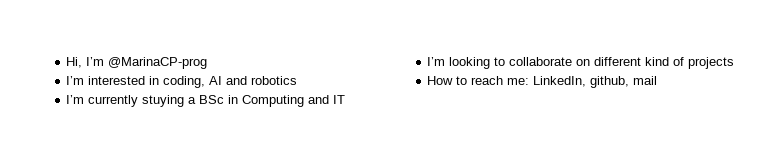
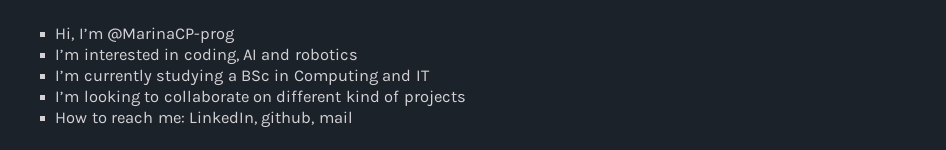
[142,95,185,107] stuying -> [156,69,225,86] studying

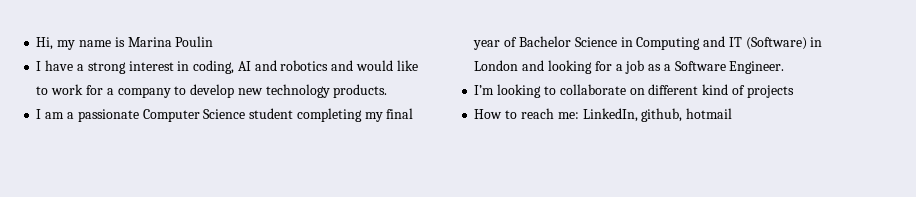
[78,27,236,44] [55,48,160,61] I’m @MarinaCP-prog // I’m interested -> [57,36,214,50] [36,60,174,74] my name is Marina Poulin // I have a strong interest
[55,69,430,86] // I’m currently studying a BSc in Computing and IT -> [331,60,418,71] [36,84,388,98] [36,108,414,122] [473,36,823,50] [474,60,785,74] and would like to work for a company to develop new technology products. // I am a passionate Computer Science student completing my final year of Bachelor Science in Computing and IT (Software) in London and looking for a job as a Software Engineer.
[318,111,353,124] mail -> [686,108,733,119] hotmail

